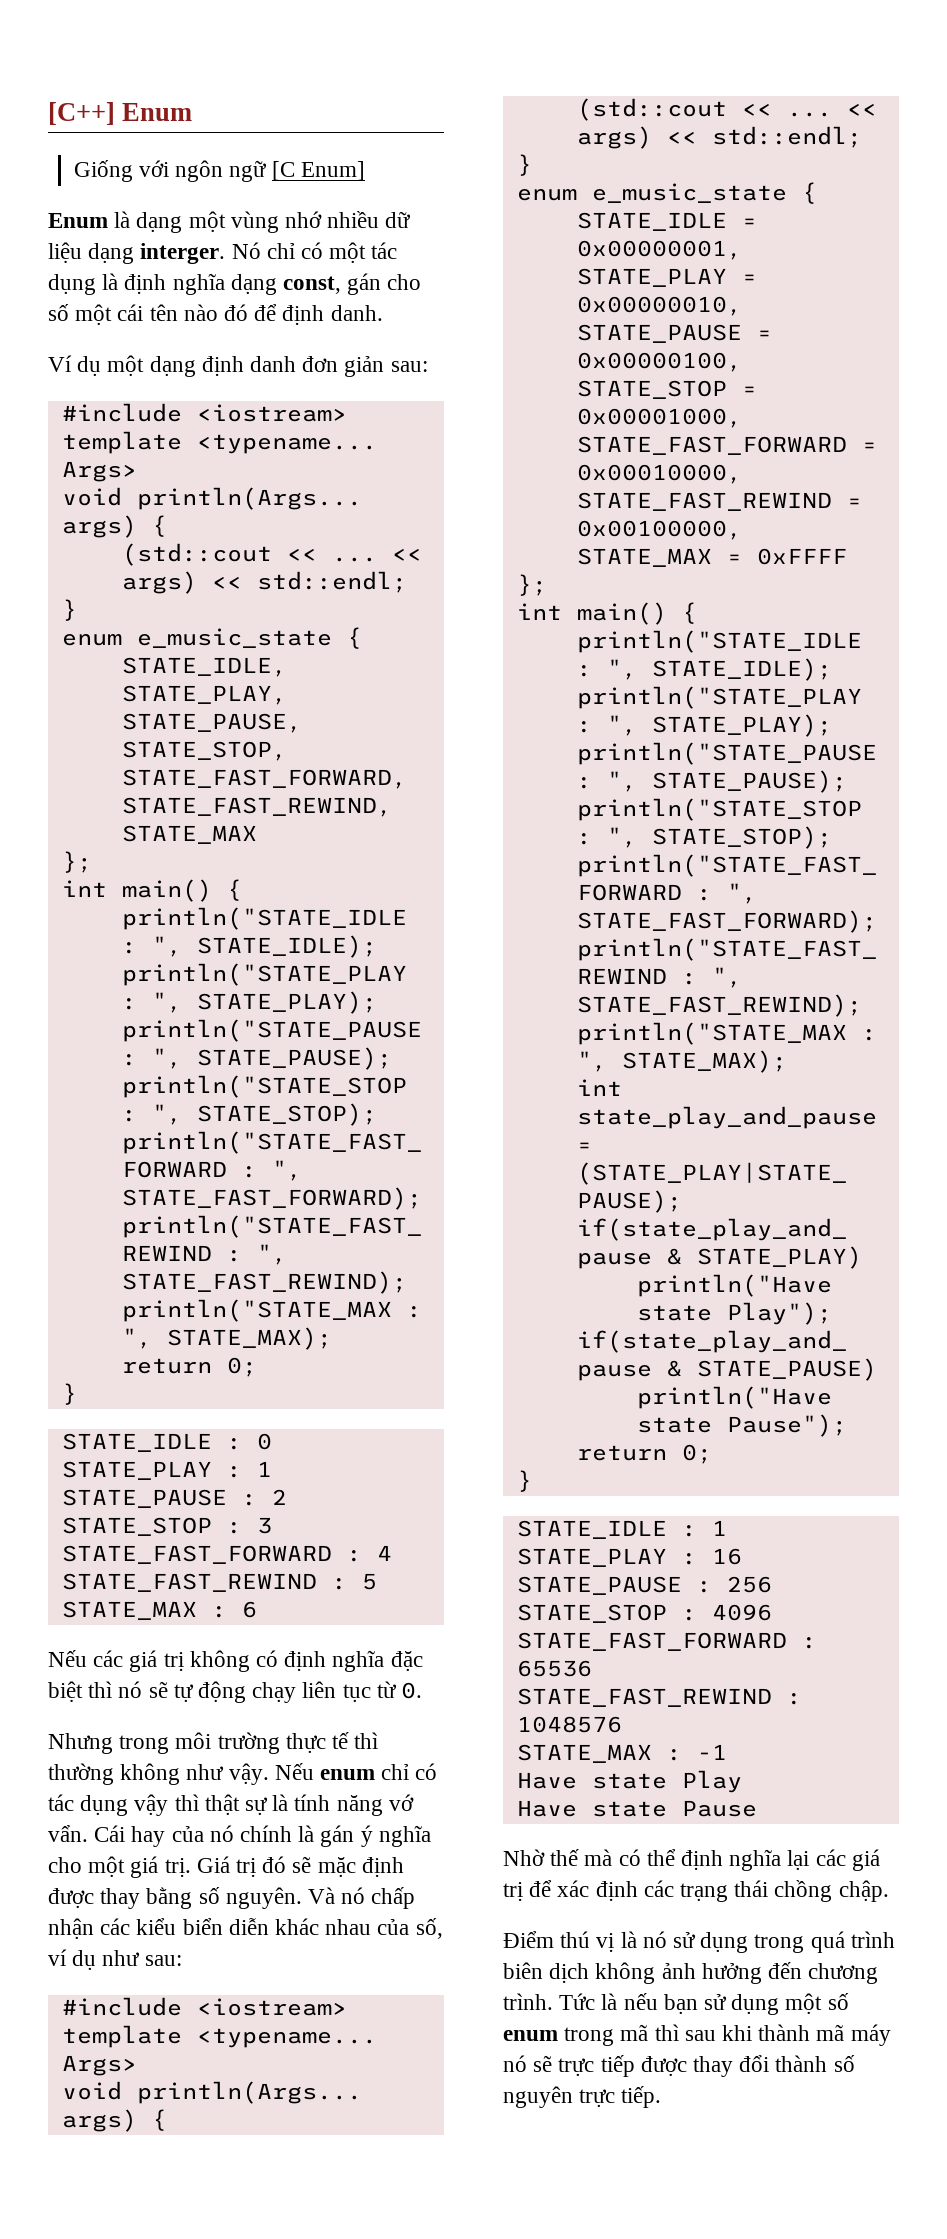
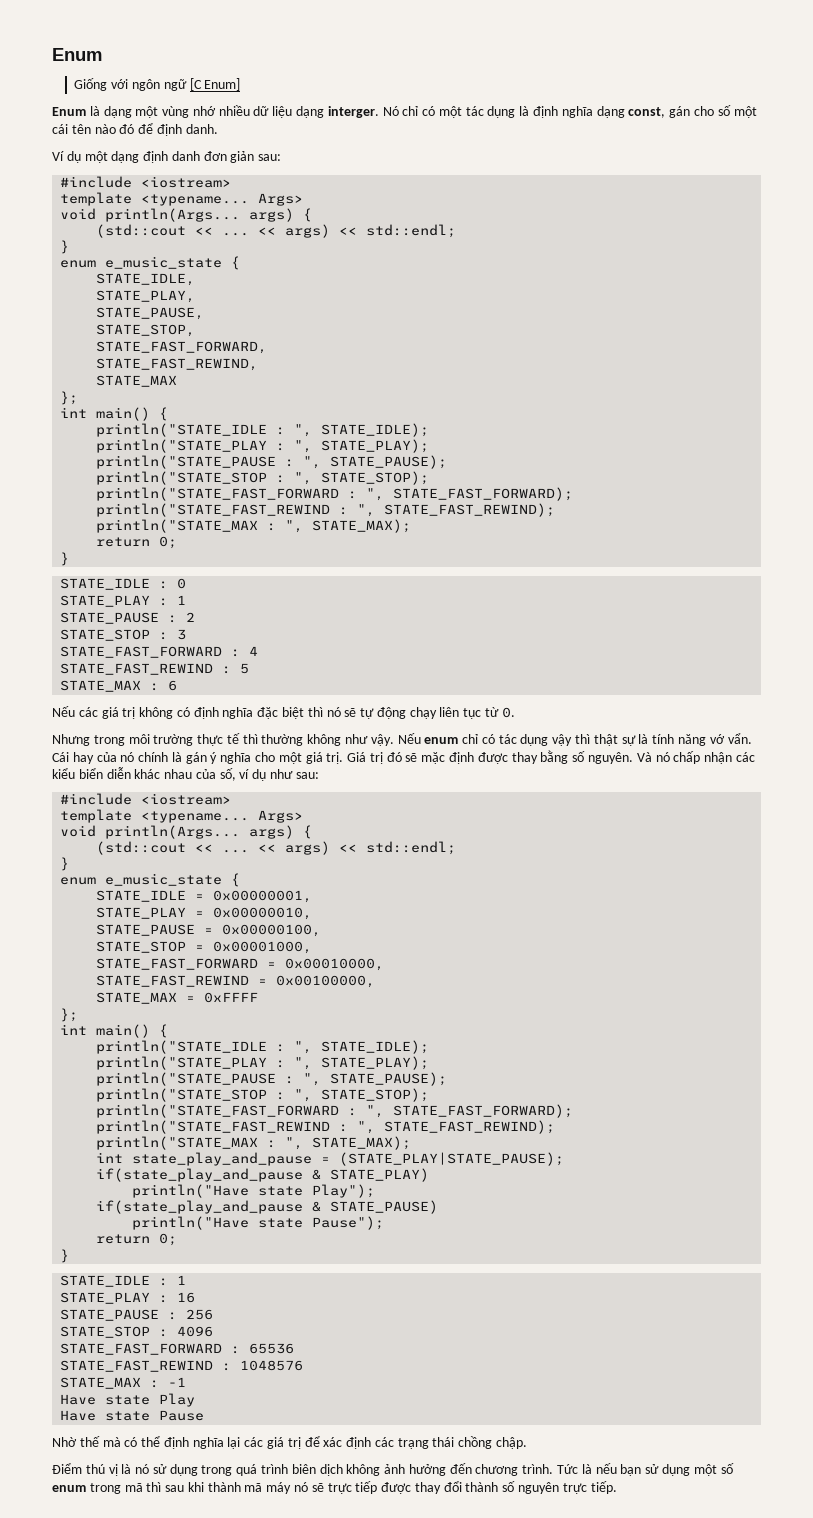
[48,102,115,125] [C++] -> (52, 54) none

